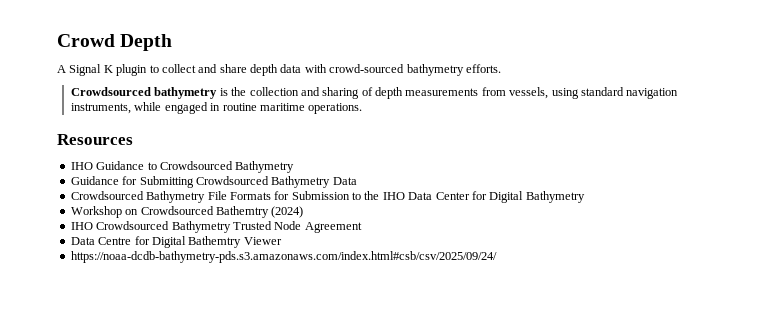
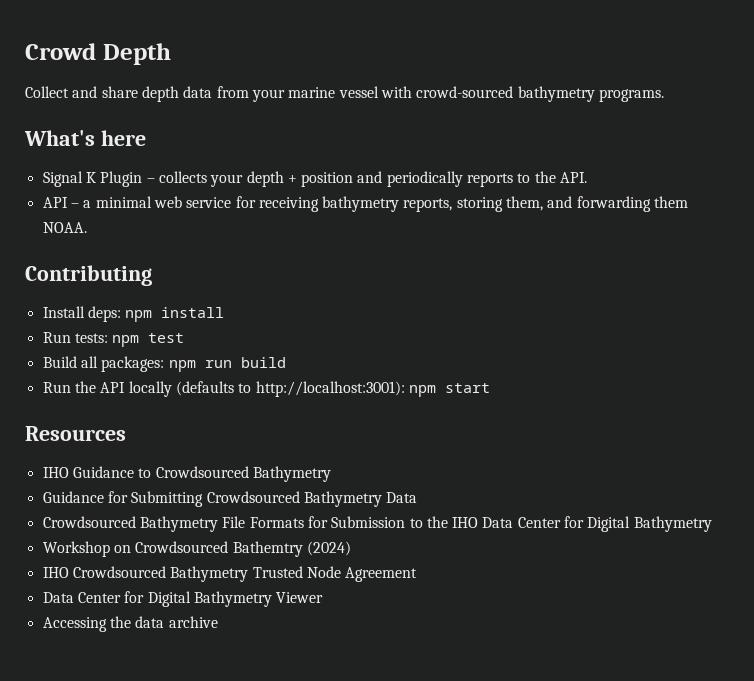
[57,64,501,76] [71,87,679,99] [71,102,363,114] A Signal K plugin to collect and share depth data with crowd-sourced bathymetry efforts. // Crowdsourced bathymetry is the collection and sharing of depth measurements from vessels, using standard navigation instruments, while engaged in routine maritime operations. -> [25,86,664,102] [24,130,146,146] [42,171,588,187] [42,196,689,212] [42,222,87,233] [25,265,152,286] [42,306,225,322] [42,332,185,347] [42,356,286,372] [42,381,490,397] Collect and share depth data from your marine vessel with crowd-sourced bathymetry programs. // What's here // Signal K Plugin – collects your depth + position and periodically reports to the API. // API – a minimal web service for receiving bathymetry reports, storing them, and forwarding them NOAA. // Contributing // Install deps: npm install // Run tests: npm test // Build all packages: npm run build // Run the API locally (defaults to http://localhost:3001): npm start
[98,236,242,248] Centre for Digital Bathemtry -> [77,591,272,607] Center for Digital Bathymetry
[70,251,497,263] https://noaa-dcdb-bathymetry-pds.s3.amazonaws.com/index.html#csb/csv/2025/09/24/ -> [42,616,218,632] Accessing the data archive

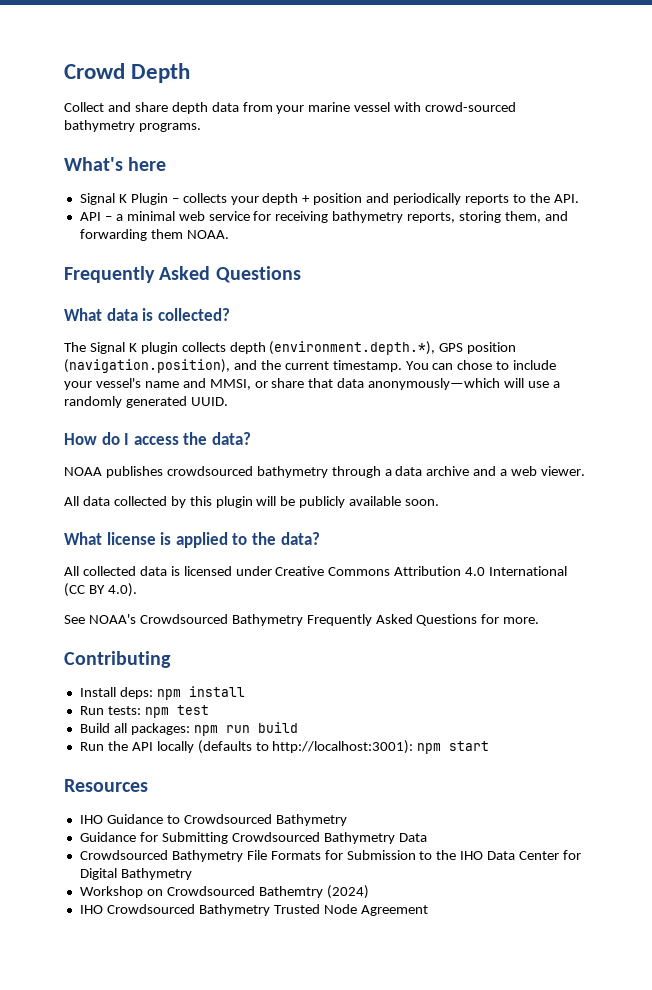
(87, 227) none -> [64,266,301,283] [64,308,230,321] [64,341,517,355] [64,359,557,373] [64,378,560,390] [64,396,228,408] [64,432,251,445] [64,466,586,478] [64,496,440,508] [64,532,320,548] [64,566,568,576] [64,583,137,597] [64,614,540,626] // Frequently Asked Questions // What data is collected? // The Signal K plugin collects depth (environment.depth.*), GPS position (navigation.position), and the current timestamp. You can chose to include your vessel's name and MMSI, or share that data anonymously—which will use a randomly generated UUID. // How do I access the data? // NOAA publishes crowdsourced bathymetry through a data archive and a web viewer. // All data collected by this plugin will be publicly available soon. // What license is applied to the data? // All collected data is licensed under Creative Commons Attribution 4.0 International (CC BY 4.0). // See NOAA's Crowdsourced Bathymetry Frequently Asked Questions for more.
[42,591,324,607] [42,616,218,632] // Data Center for Digital Bathymetry Viewer // Accessing the data archive -> (428, 910) none

